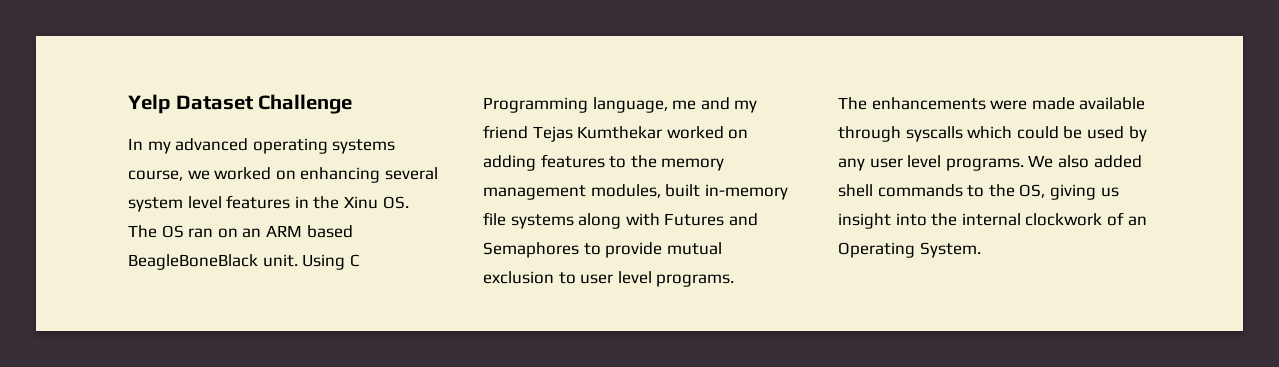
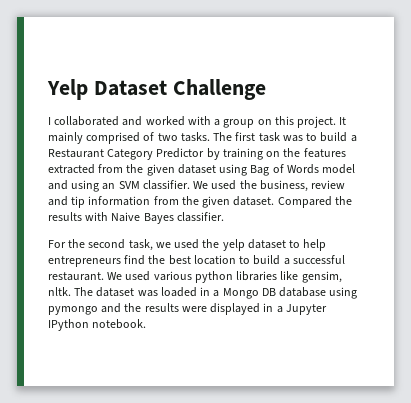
[128,138,396,154] [128,167,438,183] [128,195,409,212] [128,225,353,238] [128,254,360,270] [483,97,758,113] [483,125,749,142] [483,154,725,171] [483,184,788,200] [483,212,758,229] [483,242,722,258] [483,271,735,287] [838,97,1146,110] [838,126,1147,142] [838,155,1142,171] [838,184,1119,200] [838,212,1147,229] [838,242,981,258] In my advanced operating systems course, we worked on enhancing several system level features in the Xinu OS. The OS ran on an ARM based BeagleBoneBlack unit. Using C Programming language, me and my friend Tejas Kumthekar worked on adding features to the memory management modules, built in-memory file systems along with Futures and Semaphores to provide mutual exclusion to user level programs. // The enhancements were made available through syscalls which could be used by any user level programs. We also added shell commands to the OS, giving us insight into the internal clockwork of an Operating System. -> [48,116,347,128] [48,132,357,144] [48,148,346,160] [48,164,356,176] [48,180,346,192] [48,196,352,208] [48,212,224,224] [48,239,327,251] [48,255,345,267] [48,271,342,283] [48,287,358,299] [48,303,327,315] [48,319,147,331] I collaborated and worked with a group on this project. It mainly comprised of two tasks. The first task was to build a Restaurant Category Predictor by training on the features extracted from the given dataset using Bag of Words model and using an SVM classifier. We used the business, review and tip information from the given dataset. Compared the results with Naive Bayes classifier. // For the second task, we used the yelp dataset to help entrepreneurs find the best location to build a successful restaurant. We used various python libraries like gensim, nltk. The dataset was loaded in a Mongo DB database using pymongo and the results were displayed in a Jupyter IPython notebook.

